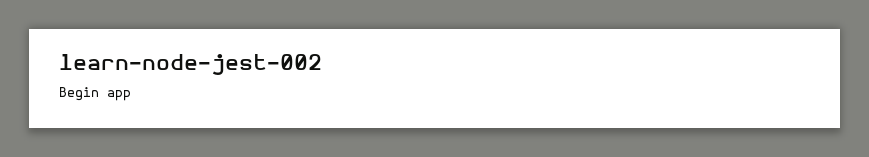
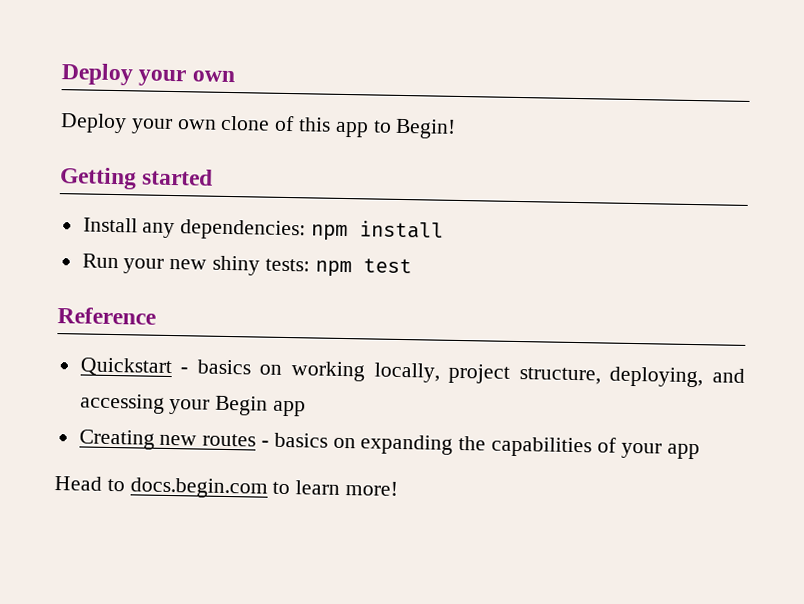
[59,54,322,75] [59,87,131,101] learn-node-jest-002 // Begin app -> [61,63,235,87] [60,113,457,139] [59,167,214,190] [82,217,445,242] [81,253,412,278] [57,307,156,325] [79,357,745,388] [79,393,307,417] [78,429,700,460] [54,476,399,499] Deploy your own // Deploy your own clone of this app to Begin! // Getting started // Install any dependencies: npm install // Run your new shiny tests: npm test // Reference // Quickstart - basics on working locally, project structure, deploying, and accessing your Begin app // Creating new routes - basics on expanding the capabilities of your app // Head to docs.begin.com to learn more!

